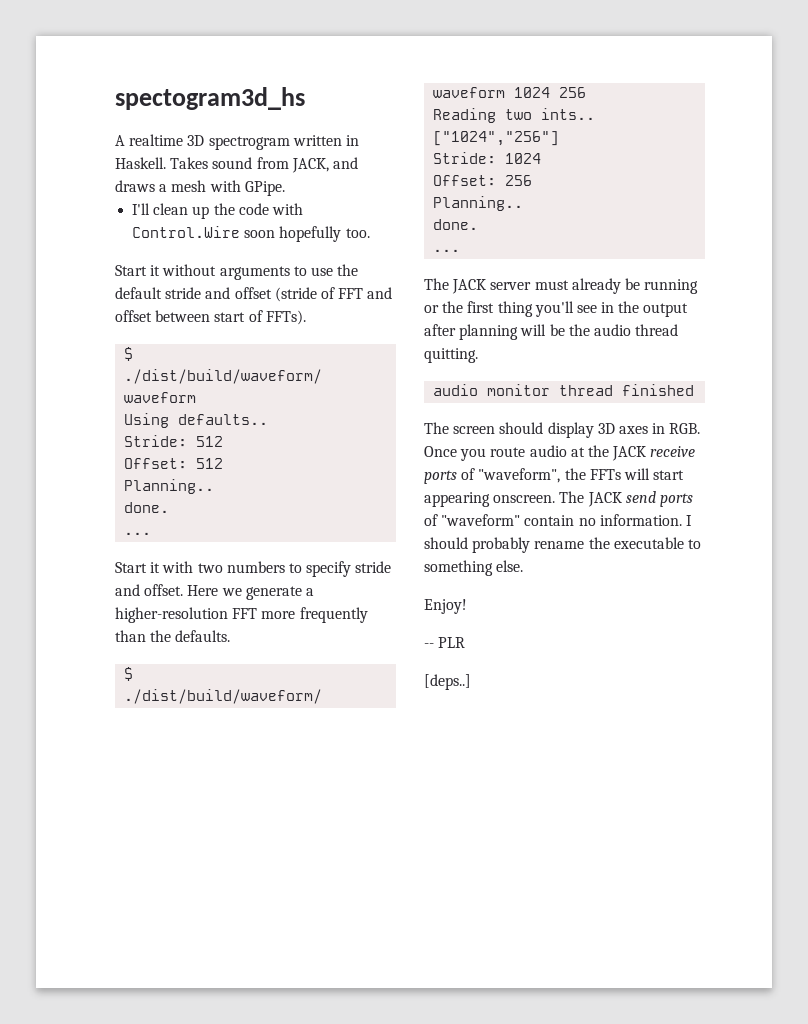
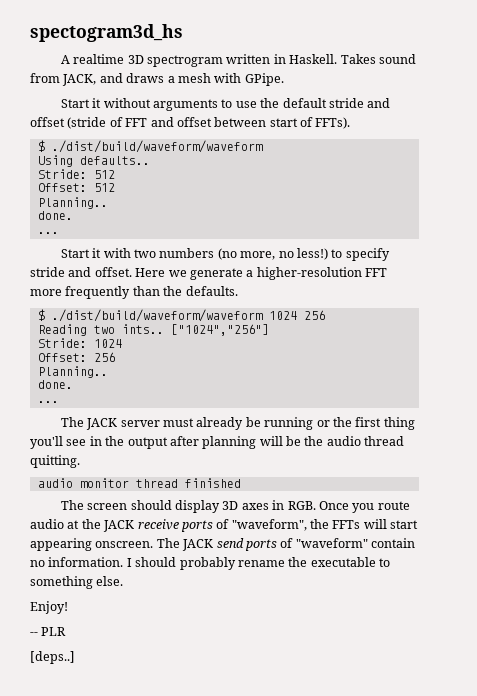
[132,203,303,219] [132,226,370,242] // I'll clean up the code with Control.Wire soon hopefully too. -> (284, 79) none
(285, 567) none -> [217,248,328,260] (no more, no less!)

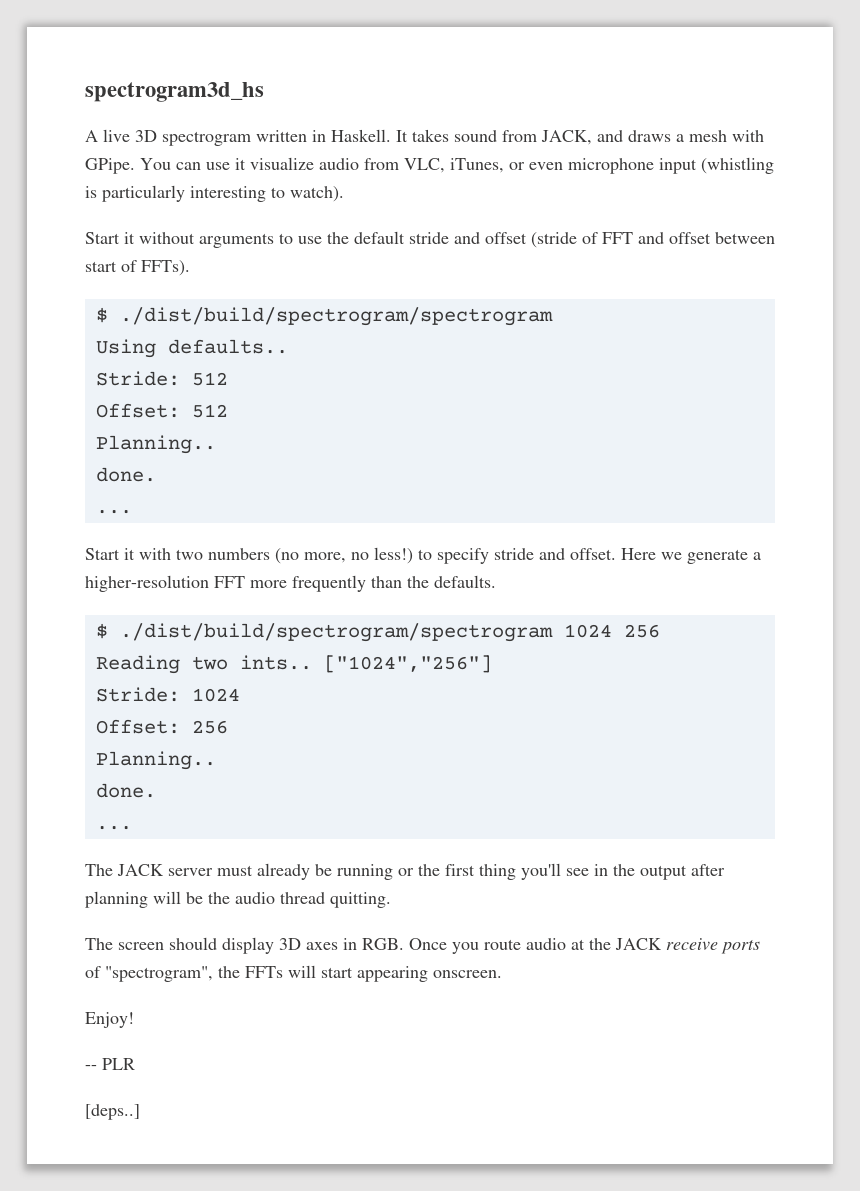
[30,24,183,42] spectogram3d_hs -> [85,82,264,102] spectrogram3d_hs
[73,54,125,64] realtime -> [103,129,130,142] live
[340,54,376,64] Takes -> [396,129,449,142] It takes
(284, 79) none -> [140,157,774,174] [85,185,344,202] You can use it visualize audio from VLC, iTunes, or even microphone input (whistling is particularly interesting to watch).
[51,140,263,153] ./dist/build/waveform/waveform -> [119,307,553,326] ./dist/build/spectrogram/spectrogram
[51,309,263,322] ./dist/build/waveform/waveform -> [119,623,553,642] ./dist/build/spectrogram/spectrogram
[37,478,241,488] // audio monitor thread finished -> (391, 900) none
[231,519,307,531] "waveform", -> [105,966,213,982] "spectrogram",
[156,538,415,551] [30,557,390,570] [30,576,124,589] The JACK send ports of "waveform" contain no information. I should probably rename the executable to something else. -> (502, 974) none

